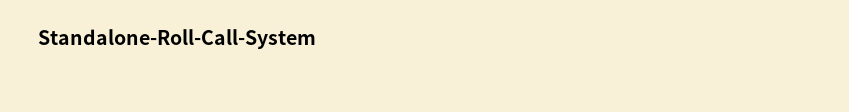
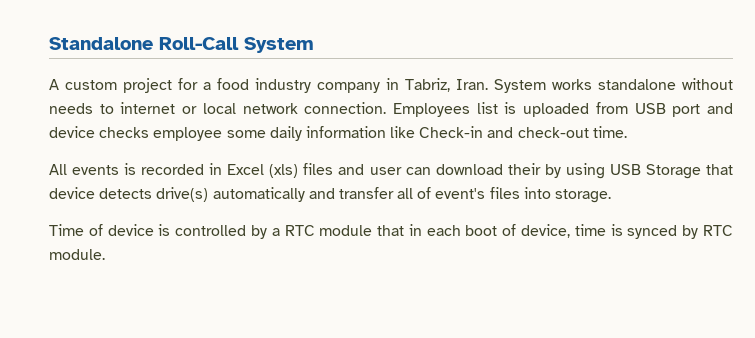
[38,29,316,49] Standalone-Roll-Call-System -> [49,37,314,53] [49,78,733,93] [49,102,733,117] [49,126,627,141] [49,163,733,179] [49,187,612,203] [49,224,733,239] [49,249,105,260] Standalone Roll-Call System // A custom project for a food industry company in Tabriz, Iran. System works standalone without needs to internet or local network connection. Employees list is uploaded from USB port and device checks employee some daily information like Check-in and check-out time. // All events is recorded in Excel (xls) files and user can download their by using USB Storage that device detects drive(s) automatically and transfer all of event's files into storage. // Time of device is controlled by a RTC module that in each boot of device, time is synced by RTC module.

